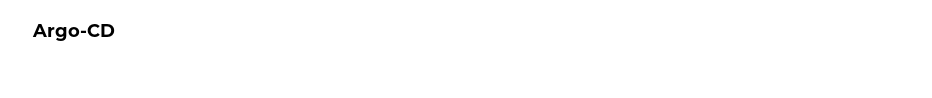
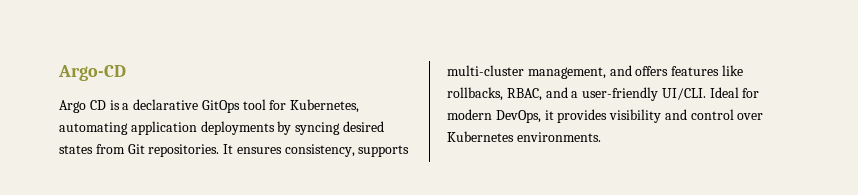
(115, 32) none -> [59,99,360,113] [59,121,384,135] [59,144,410,157] [447,65,743,79] [447,87,760,101] [447,109,764,123] [447,131,601,142] // Argo CD is a declarative GitOps tool for Kubernetes, automating application deployments by syncing desired states from Git repositories. It ensures consistency, supports multi-cluster management, and offers features like rollbacks, RBAC, and a user-friendly UI/CLI. Ideal for modern DevOps, it provides visibility and control over Kubernetes environments.

